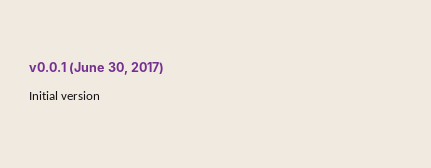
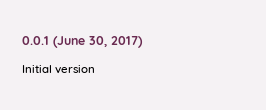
[29,62,66,72] v0.0.1 -> [22,36,49,45] 0.0.1

